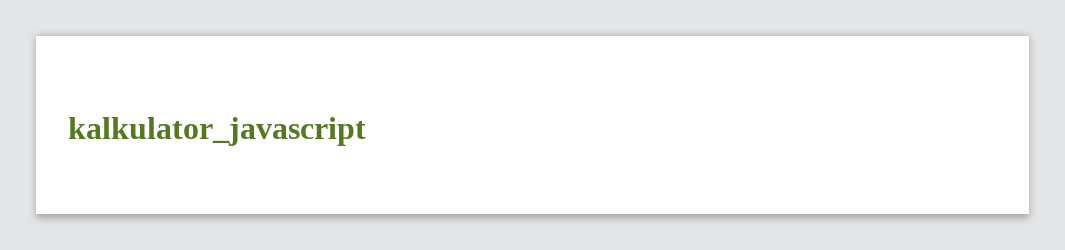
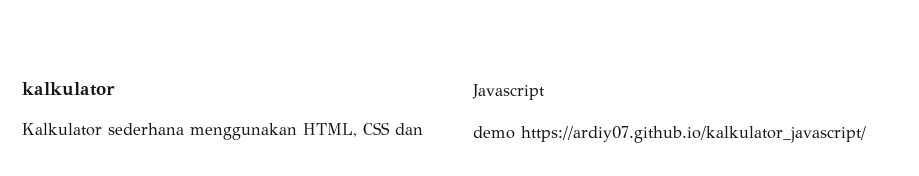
[68,117,366,146] kalkulator_javascript -> [22,82,115,96] [22,122,423,140] [472,84,545,100] [473,126,866,143] kalkulator // Kalkulator sederhana menggunakan HTML, CSS dan Javascript // demo https://ardiy07.github.io/kalkulator_javascript/

